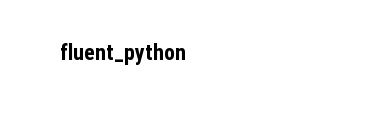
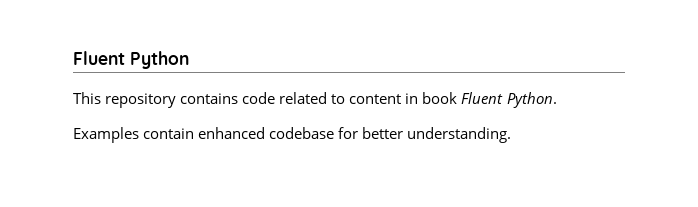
[60,43,186,65] fluent_python -> [73,51,189,69] [73,92,557,108] [73,127,512,143] Fluent Python // This repository contains code related to content in book Fluent Python. // Examples contain enhanced codebase for better understanding.

